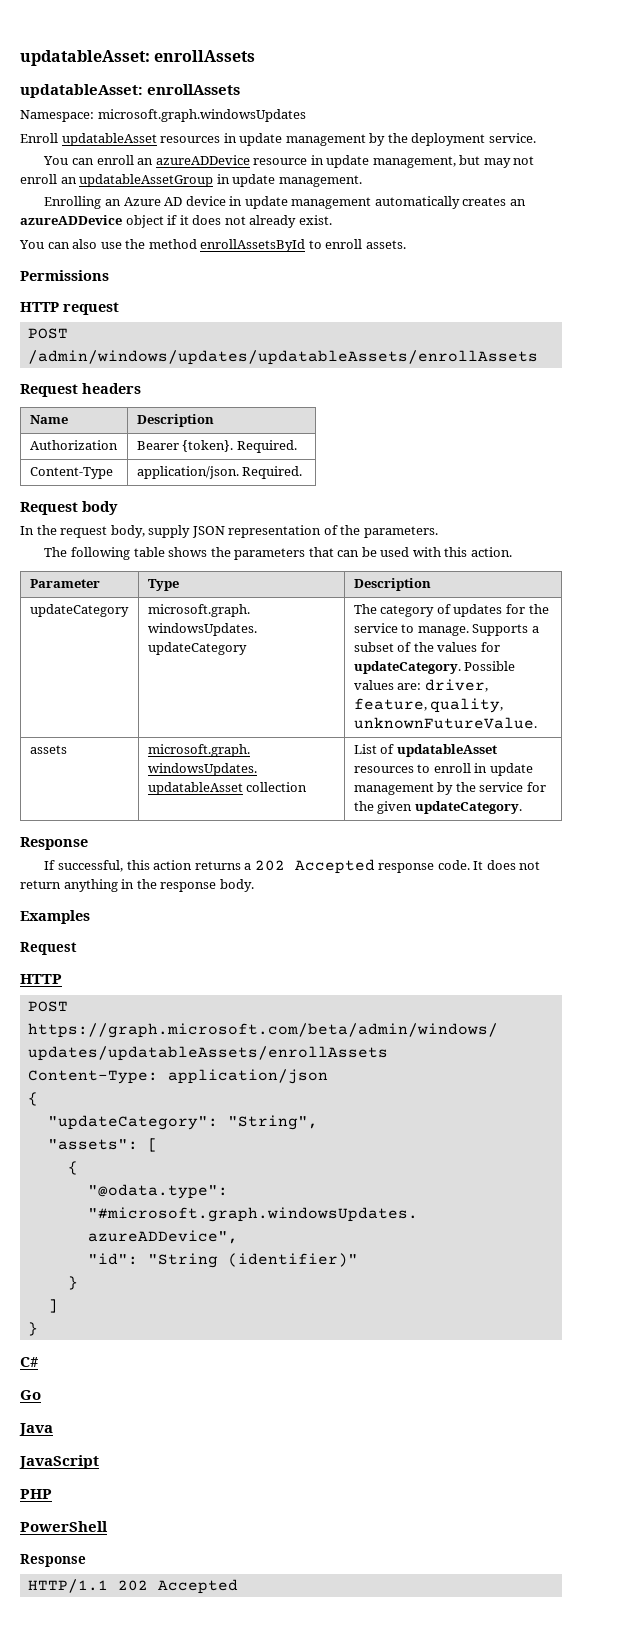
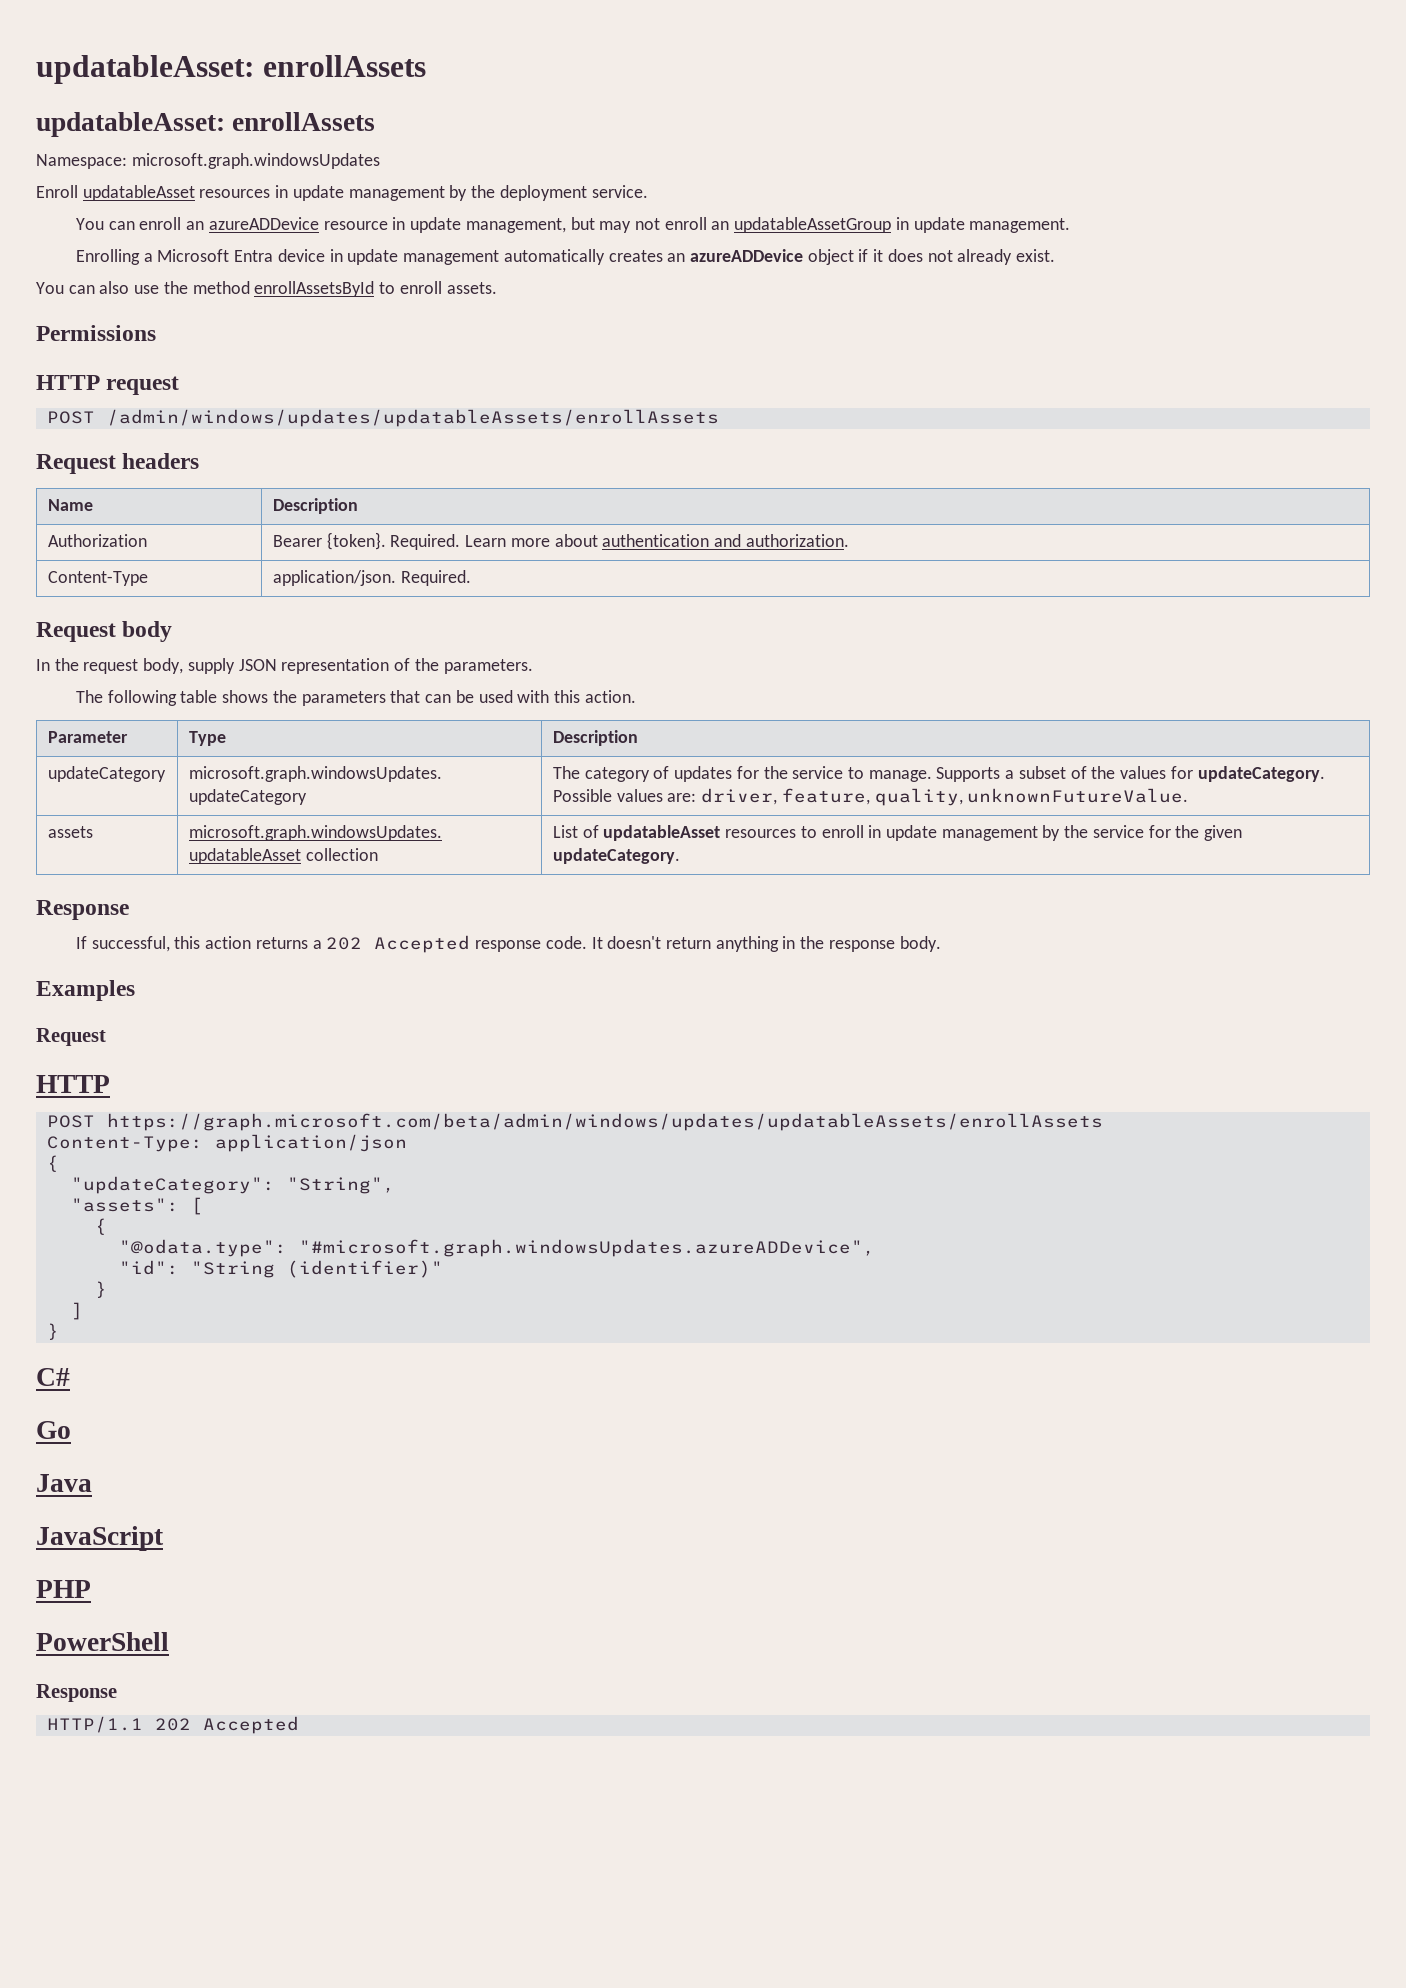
[104,197,183,206] an Azure AD -> [143,249,274,262] a Microsoft Entra
(297, 446) none -> [465,534,849,547] Learn more about authentication and authorization.
[486,860,541,870] does not -> [607,936,662,949] doesn't

